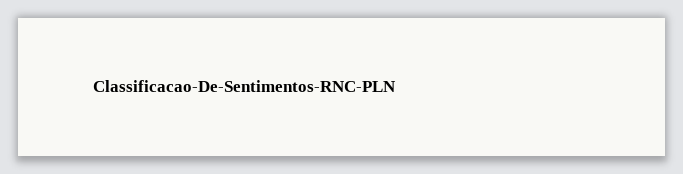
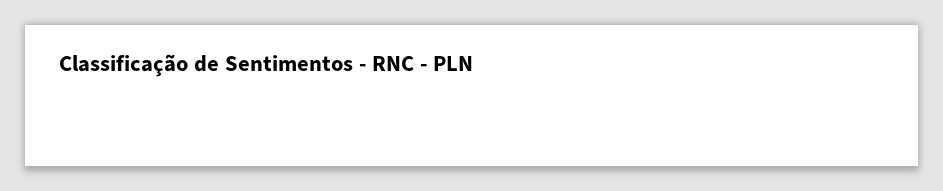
[93,80,396,92] Classificacao-De-Sentimentos-RNC-PLN -> [59,54,474,77] Classificação de Sentimentos - RNC - PLN

